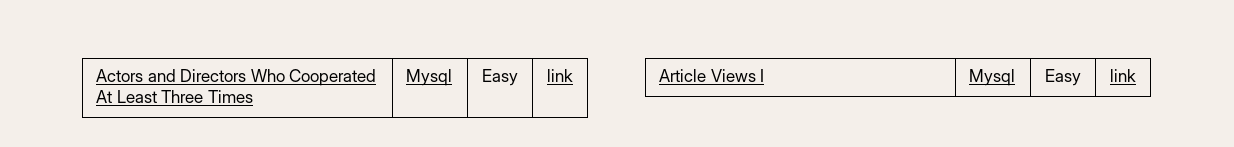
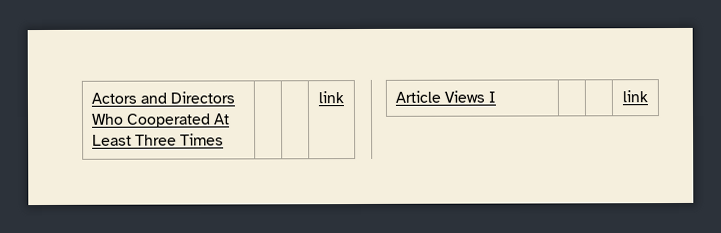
[406,69,453,86] [482,69,518,86] Mysql | Easy -> (225, 139) |
[969,69,1016,86] [1045,69,1081,86] Mysql | Easy -> (497, 97) |

